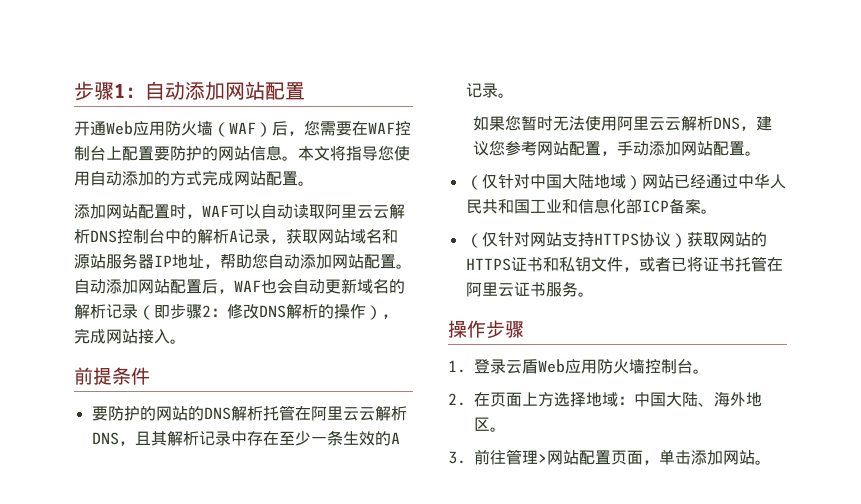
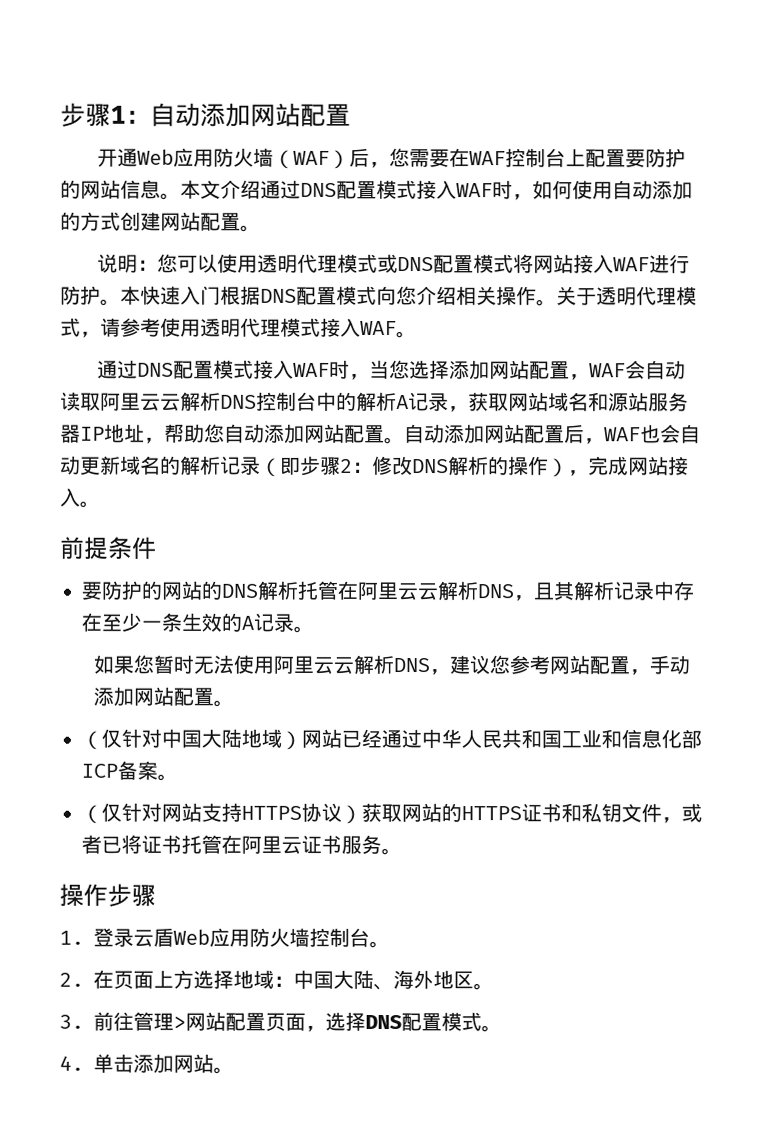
[330,145,394,161] 将指导您 -> [220,179,573,201] 介绍通过DNS配置模式接入WAF时，如何
[202,170,314,186] [74,204,261,219] 完成网站配置。 // 添加网站配置时，WAF可以 -> [120,211,261,232] [96,253,690,274] [60,285,697,307] [60,317,417,339] [96,359,646,381] 创建网站配置。 // 说明：您可以使用透明代理模式或DNS配置模式将网站接入WAF进行防护。本快速入门根据DNS配置模式向您介绍相关操作。关于透明代理模式，请参考使用透明代理模式接入WAF。 // 通过DNS配置模式接入WAF时，当您选择添加网站配置，WAF会
(659, 462) none -> [325,1011,503,1033] [59,1055,84,1071] 选择DNS配置模式。 // 4.

